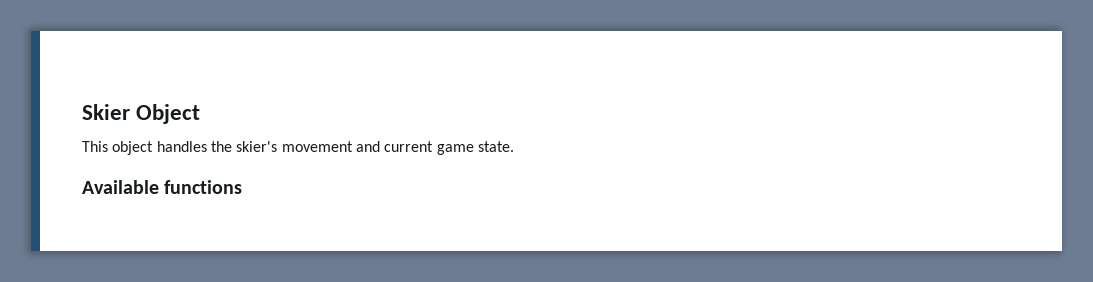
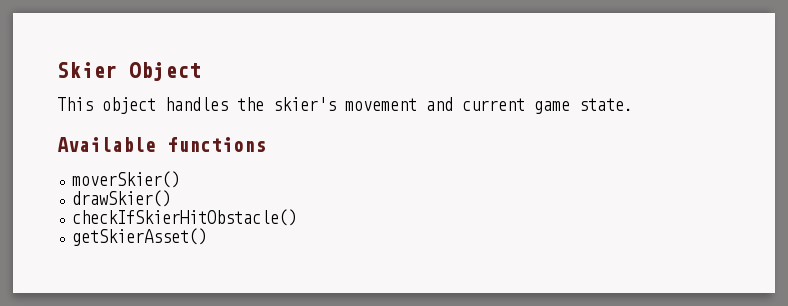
(243, 187) none -> [72,171,181,188] [72,190,172,207] [72,209,298,226] [72,228,208,246] // moverSkier() // drawSkier() // checkIfSkierHitObstacle() // getSkierAsset()

